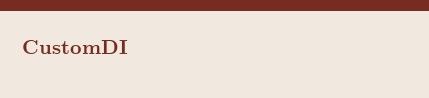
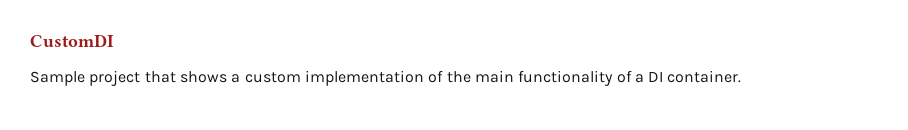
(128, 47) none -> [30,70,742,86] // Sample project that shows a custom implementation of the main functionality of a DI container.

